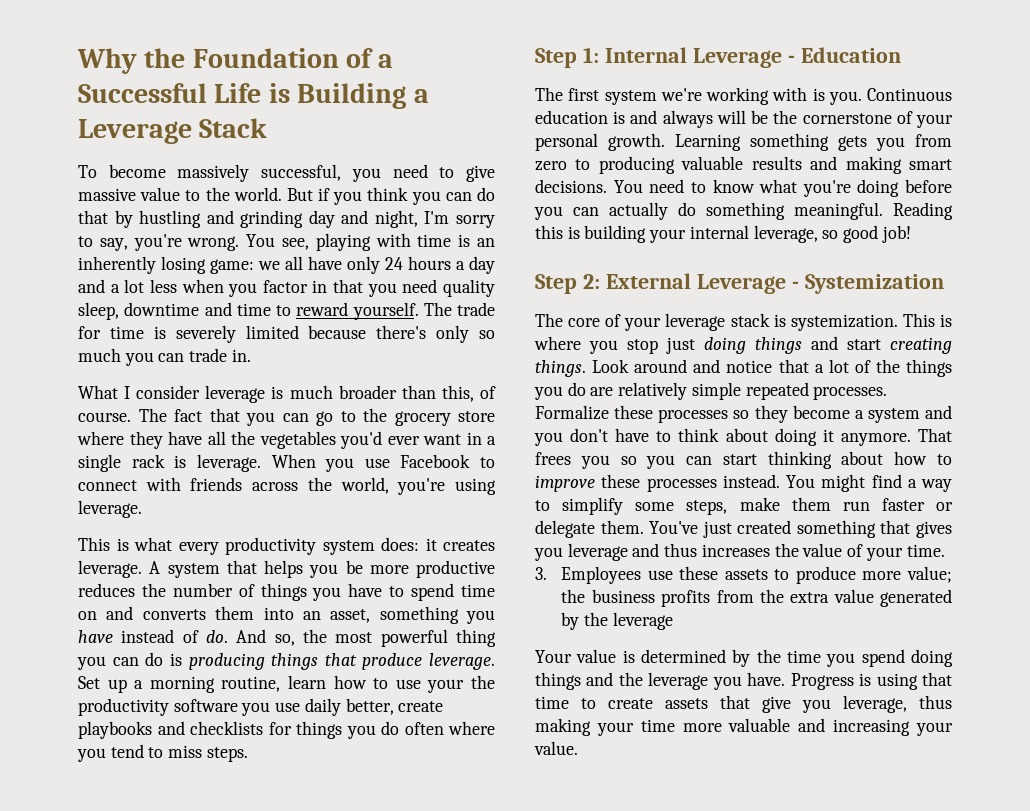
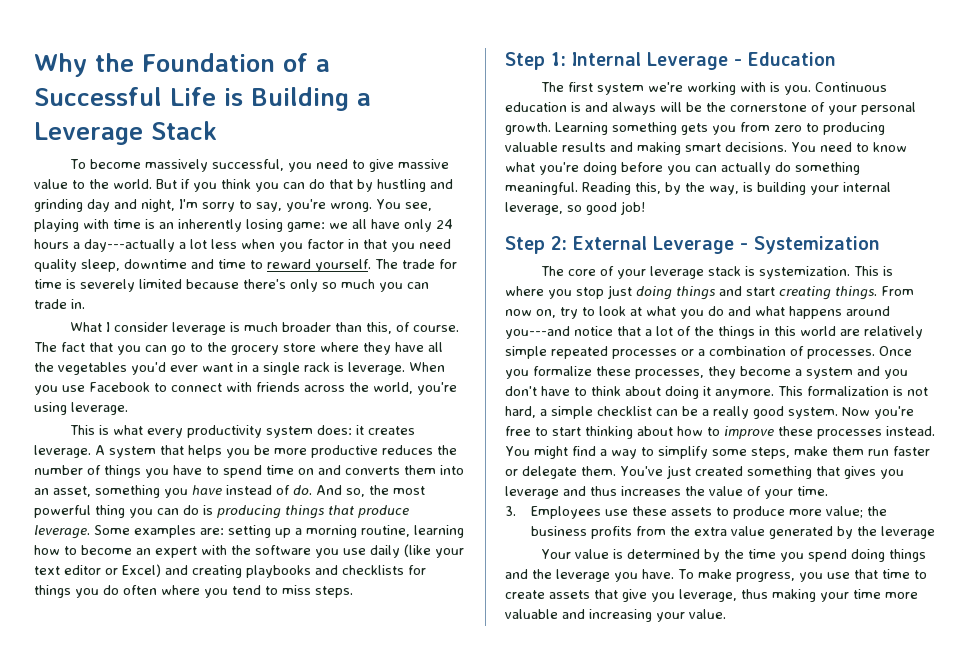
[469,256,495,274] [78,279,105,293] day and -> [84,239,175,252] day---actually
[78,676,100,689] Set -> [94,525,271,538] Some examples are: setting
[288,675,496,693] [78,698,444,716] learn how to use your the productivity software you use daily better, create -> [414,525,464,538] [34,544,464,558] [34,564,242,578] learning how to become an expert with the software you use daily (like your text editor or Excel) and creating
[535,225,563,239] this -> [635,182,739,195] this, by the way,
[592,359,721,373] Look around and -> [881,286,914,296] [505,306,890,319] [505,326,570,339] From now on, try to look at what you do and what happens around you---and
[534,382,586,400] you do -> [759,326,836,336] in this world
[813,386,888,400] [535,405,750,423] processes. Formalize these processes so -> [612,346,912,359] [505,366,704,379] processes or a combination of processes. Once you formalize these processes,
[918,428,952,442] [535,452,713,469] That frees you so you can -> [778,386,928,396] [505,406,914,419] [505,426,548,436] This formalization is not hard, a simple checklist can be a really good system. Now you're free to
[790,673,918,690] Progress is using -> [678,569,850,582] To make progress, you use

